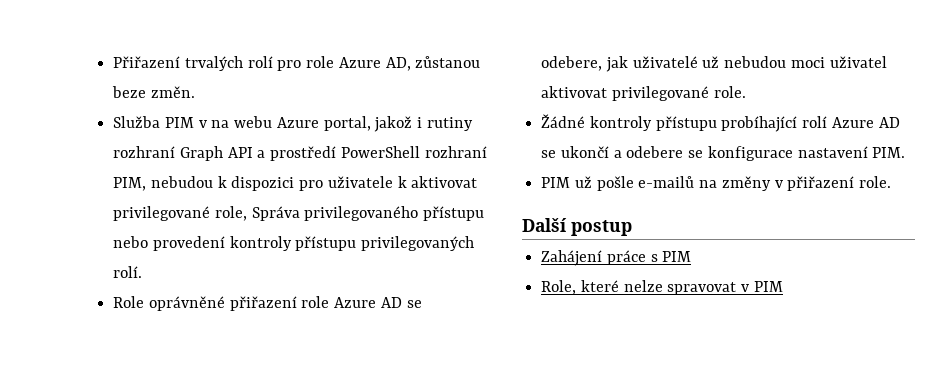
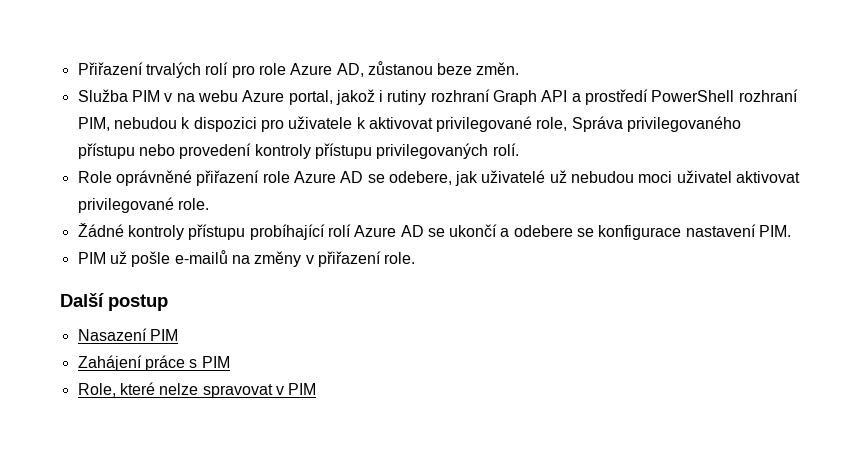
(632, 228) none -> [77,328,178,341] // Nasazení PIM

